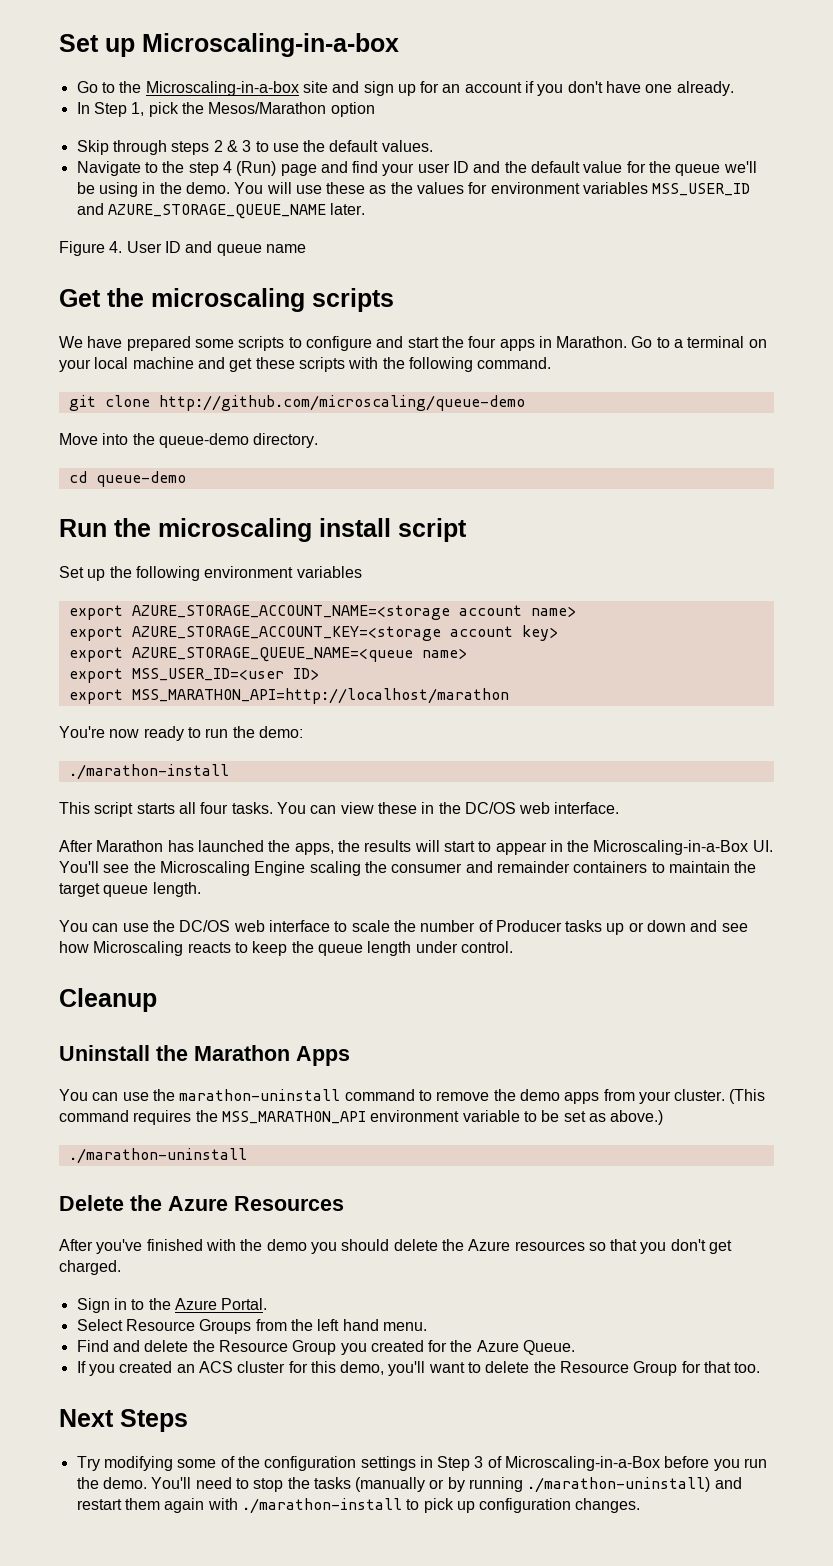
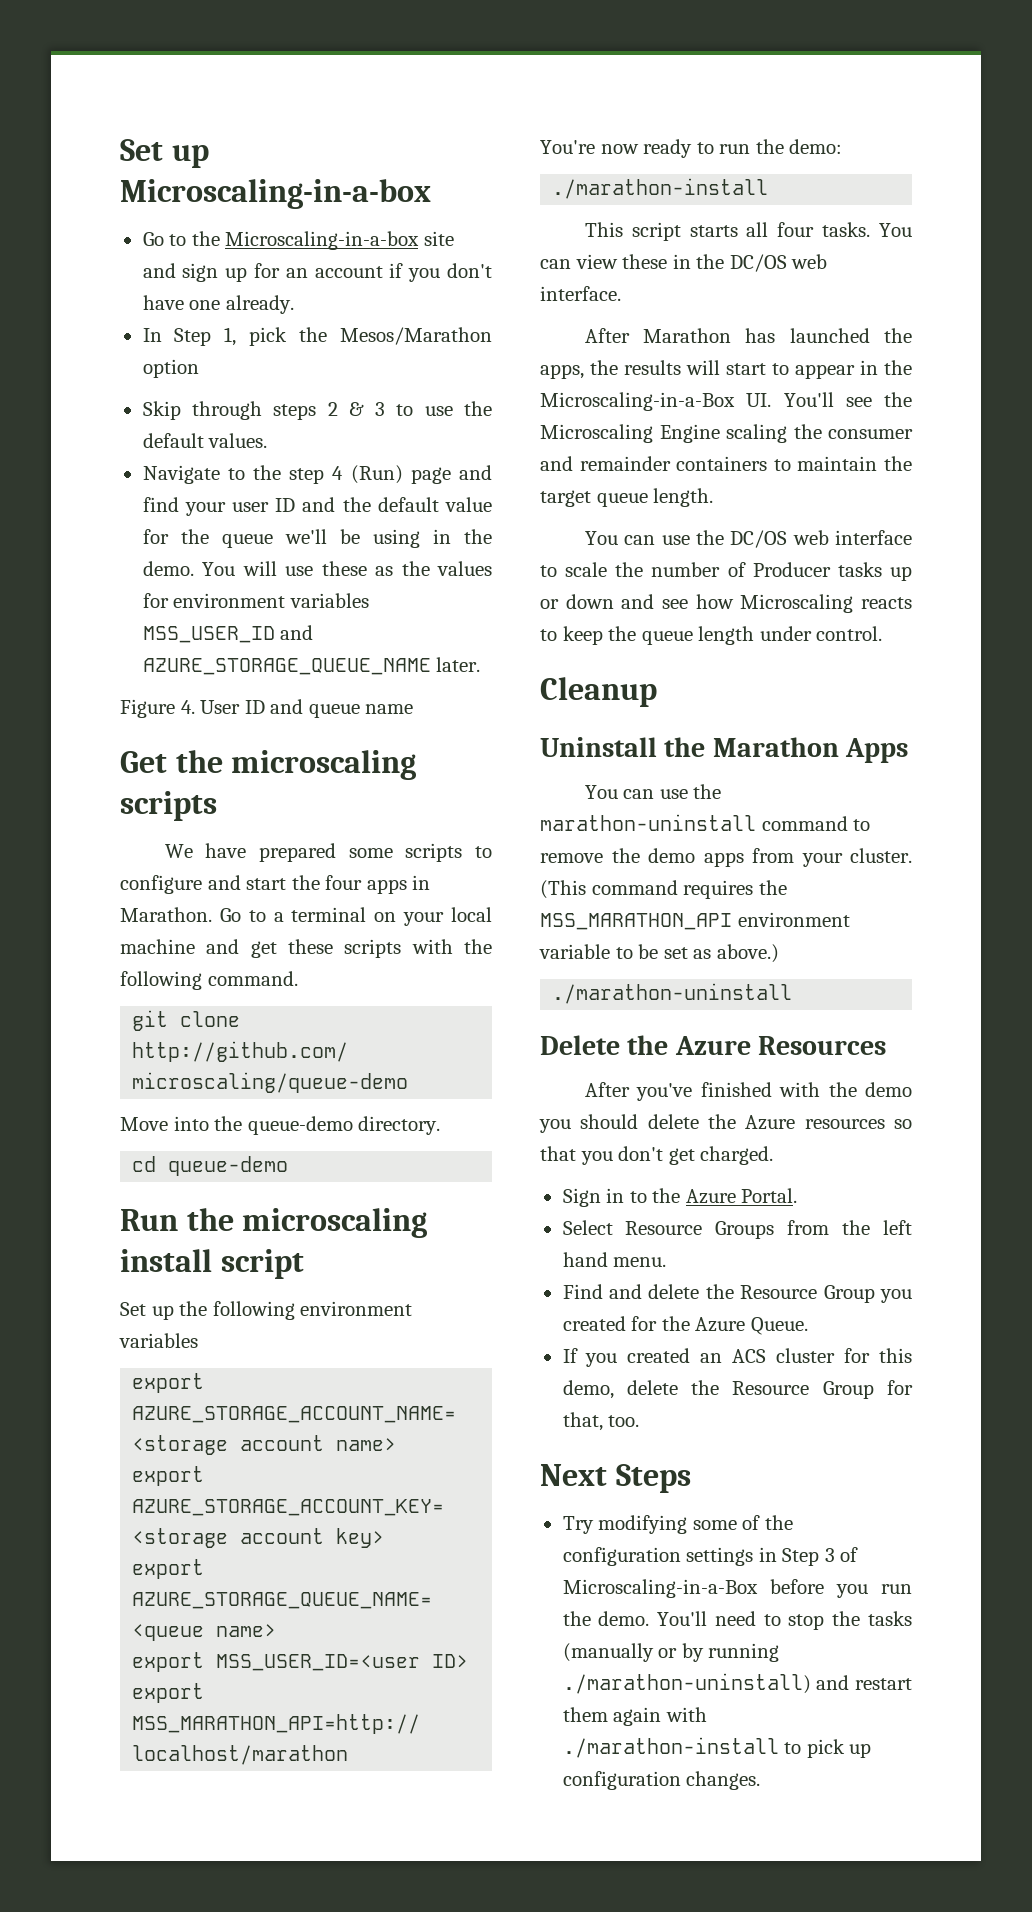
[388,1361,482,1376] you'll want to -> (614, 1389) none
[704,1361,732,1373] that -> [562,1412,603,1431] that,

